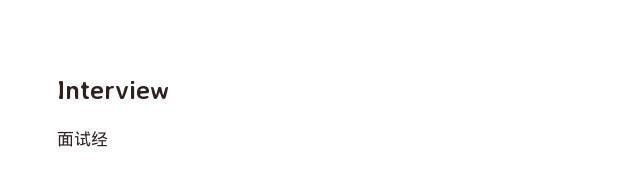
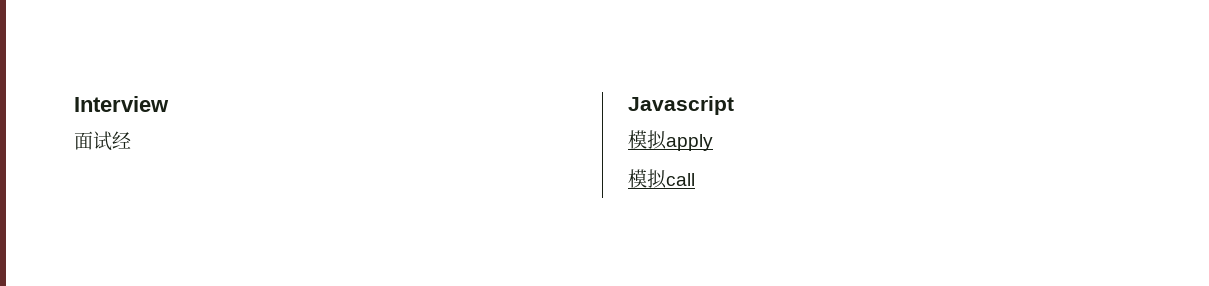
(108, 139) none -> [628,96,734,115] [628,130,713,151] [628,169,695,189] // Javascript // 模拟apply // 模拟call

